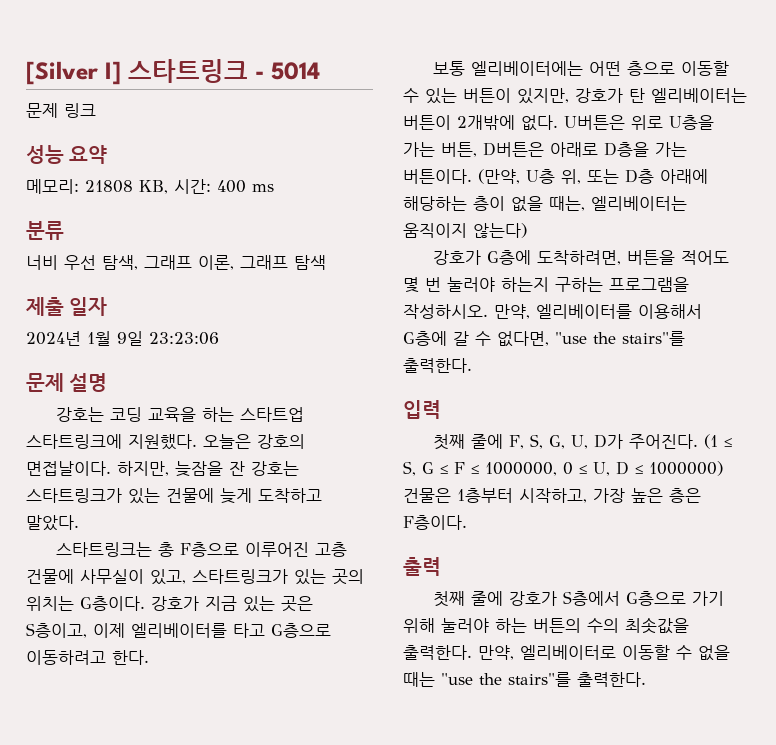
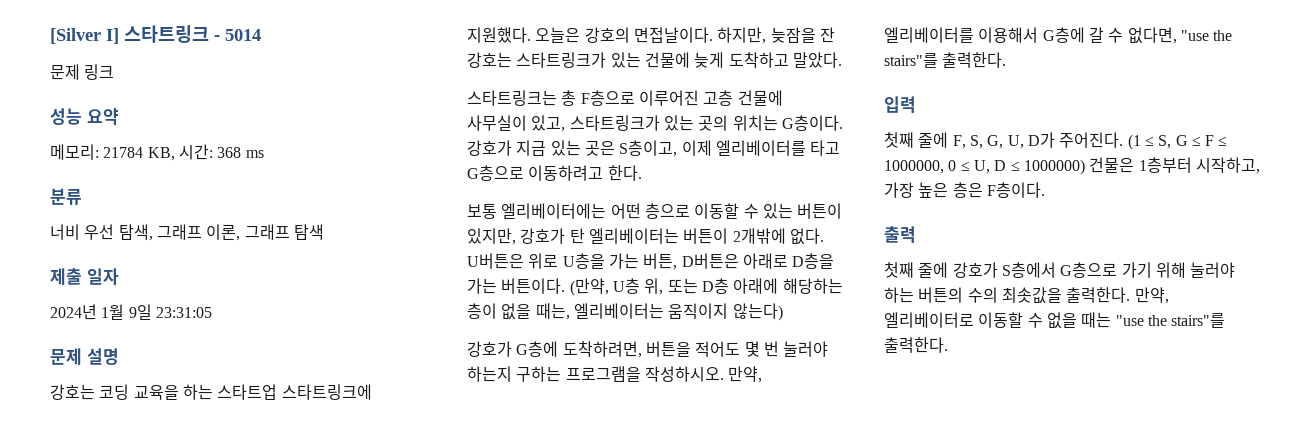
[85,180,133,193] 21808 -> [103,147,144,158] 21784
[217,180,246,193] 400 -> [217,147,242,158] 368
[149,332,219,345] 23:23:06 -> [155,307,212,318] 23:31:05

